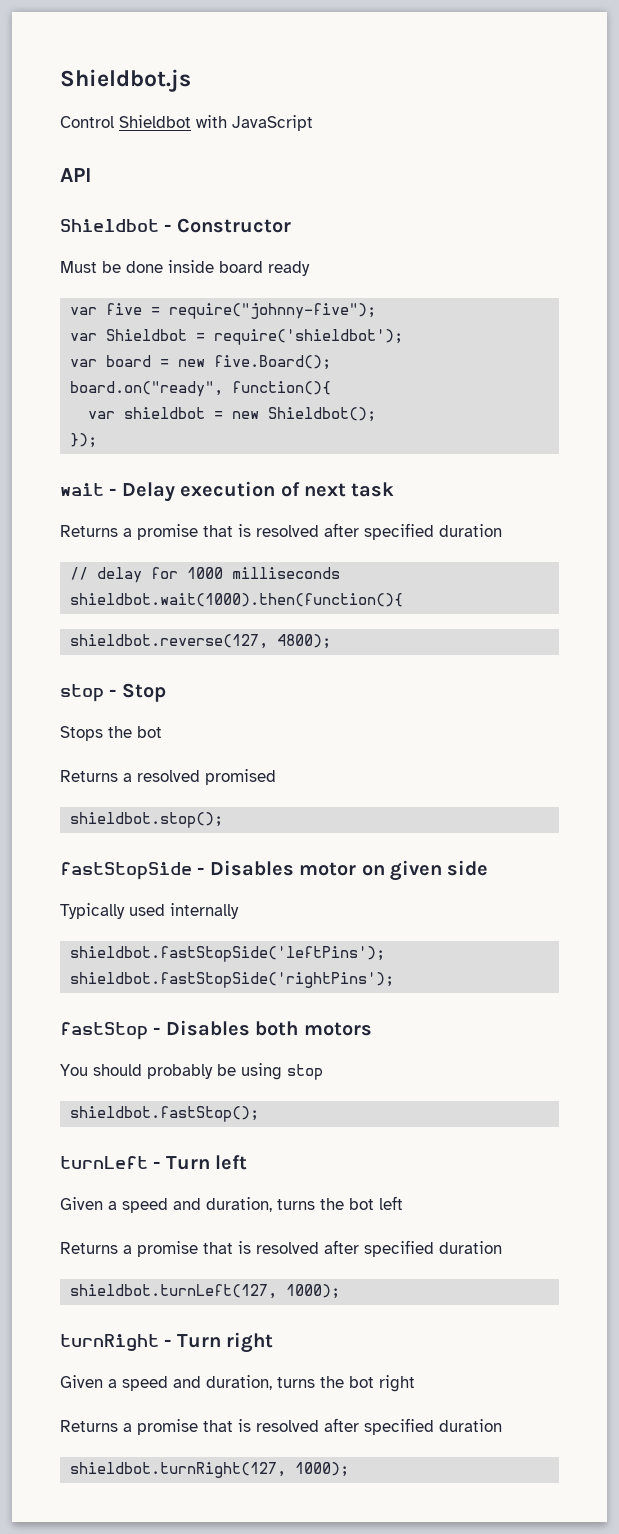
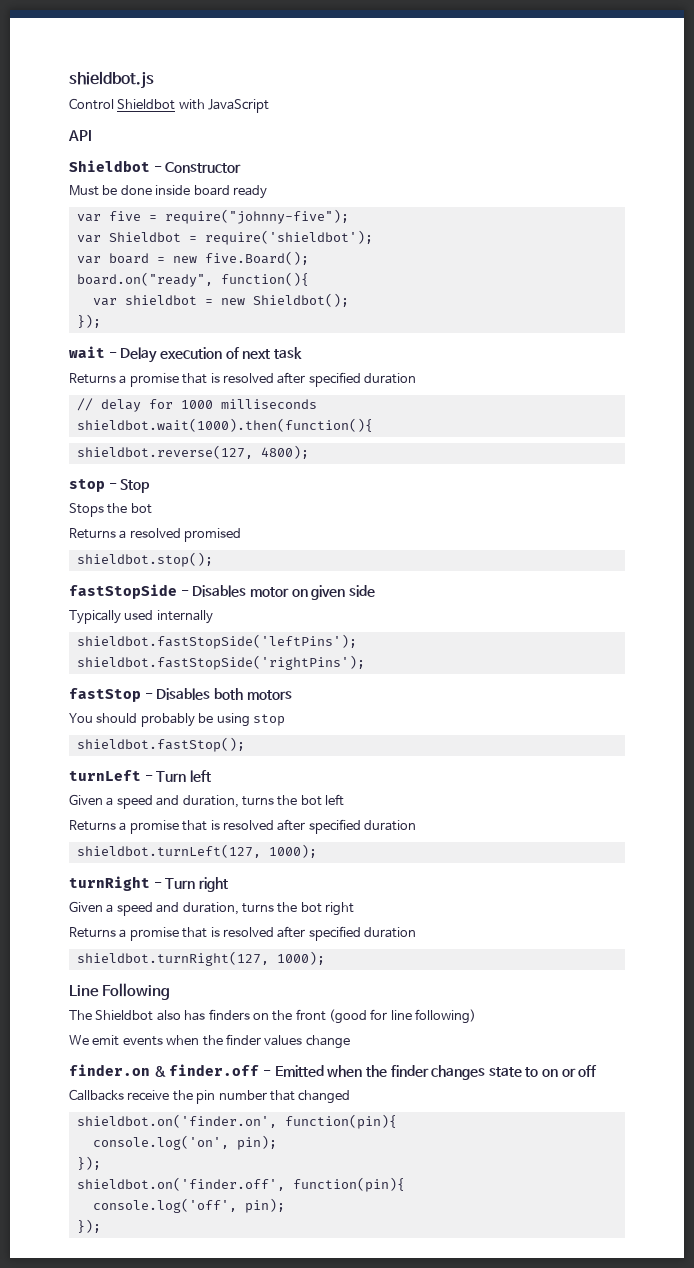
[60,69,191,92] Shieldbot.js -> [69,71,154,89] shieldbot.js
(350, 1469) none -> [69,983,170,1000] [69,1009,477,1024] [69,1034,350,1049] [69,1064,598,1080] [69,1089,351,1104] [76,1114,397,1129] [92,1135,277,1150] [76,1156,101,1170] [76,1177,405,1192] [92,1198,285,1213] [76,1219,101,1233] // Line Following // The Shieldbot also has finders on the front (good for line following) // We emit events when the finder values change // finder.on & finder.off - Emitted when the finder changes state to on or off // Callbacks receive the pin number that changed // shieldbot.on('finder.on', function(pin){ // console.log('on', pin); // }); // shieldbot.on('finder.off', function(pin){ // console.log('off', pin); // });

